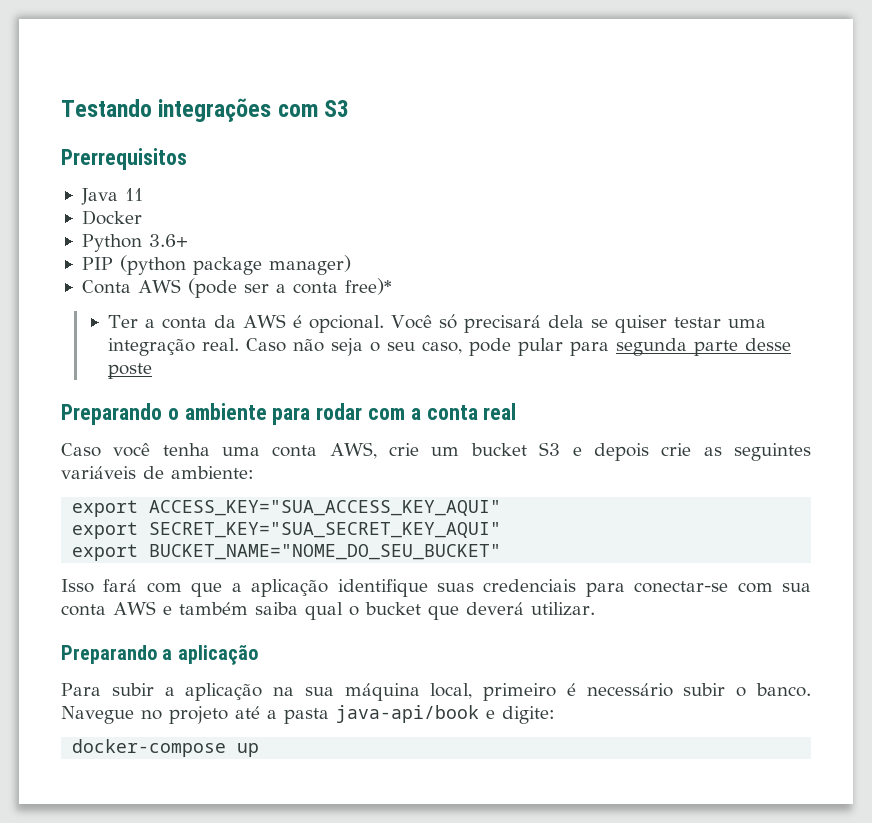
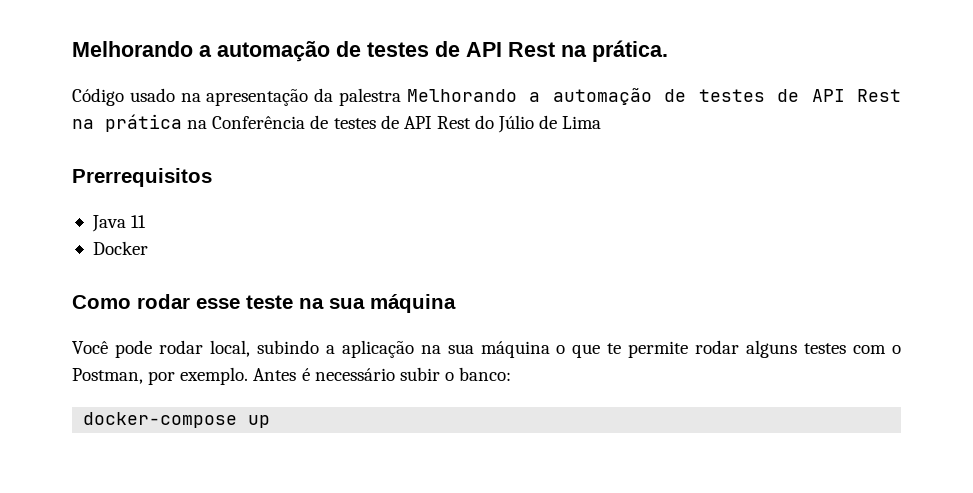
[61,98,350,122] [61,148,187,170] [80,188,143,205] [81,210,142,225] [81,234,188,252] [81,255,351,275] [81,278,392,298] [108,314,767,333] [108,338,792,356] [108,363,153,379] [61,403,517,425] [61,442,811,461] [61,466,254,479] [72,500,502,517] [72,522,502,539] [72,544,502,561] [61,579,811,597] [61,601,595,620] [61,645,258,665] [61,683,154,696] Testando integrações com S3 // Prerrequisitos // Java 11 // Docker // Python 3.6+ // PIP (python package manager) // Conta AWS (pode ser a conta free)* // Ter a conta da AWS é opcional. Você só precisará dela se quiser testar uma integração real. Caso não seja o seu caso, pode pular para segunda parte desse poste // Preparando o ambiente para rodar com a conta real // Caso você tenha uma conta AWS, crie um bucket S3 e depois crie as seguintes variáveis de ambiente: // export ACCESS_KEY="SUA_ACCESS_KEY_AQUI" // export SECRET_KEY="SUA_SECRET_KEY_AQUI" // export BUCKET_NAME="NOME_DO_SEU_BUCKET" // Isso fará com que a aplicação identifique suas credenciais para conectar-se com sua conta AWS e também saiba qual o bucket que deverá utilizar. // Preparando a aplicação // Para subir -> [72,40,668,62] [72,88,901,106] [72,114,602,133] [72,168,212,187] [91,215,147,232] [92,241,148,255] [72,294,456,313] [72,340,319,358] Melhorando a automação de testes de API Rest na prática. // Código usado na apresentação da palestra Melhorando a automação de testes de API Rest na prática na Conferência de testes de API Rest do Júlio de Lima // Prerrequisitos // Java 11 // Docker // Como rodar esse teste na sua máquina // Você pode rodar local, subindo
[430,683,811,701] [61,705,555,724] local, primeiro é necessário subir o banco. Navegue no projeto até a pasta java-api/book e digite: -> [556,340,902,358] [72,367,512,385] o que te permite rodar alguns testes com o Postman, por exemplo. Antes é necessário subir o banco:

